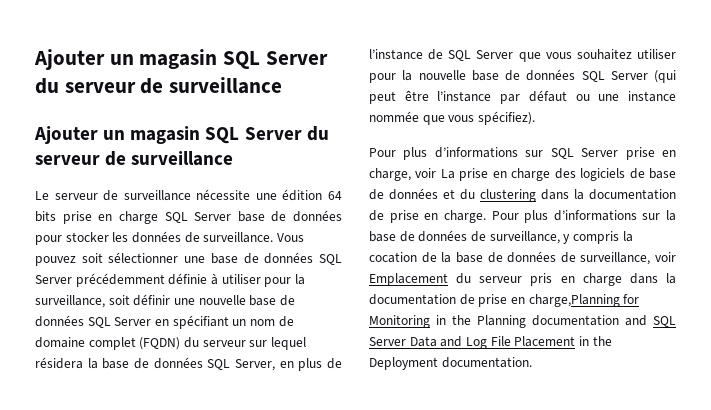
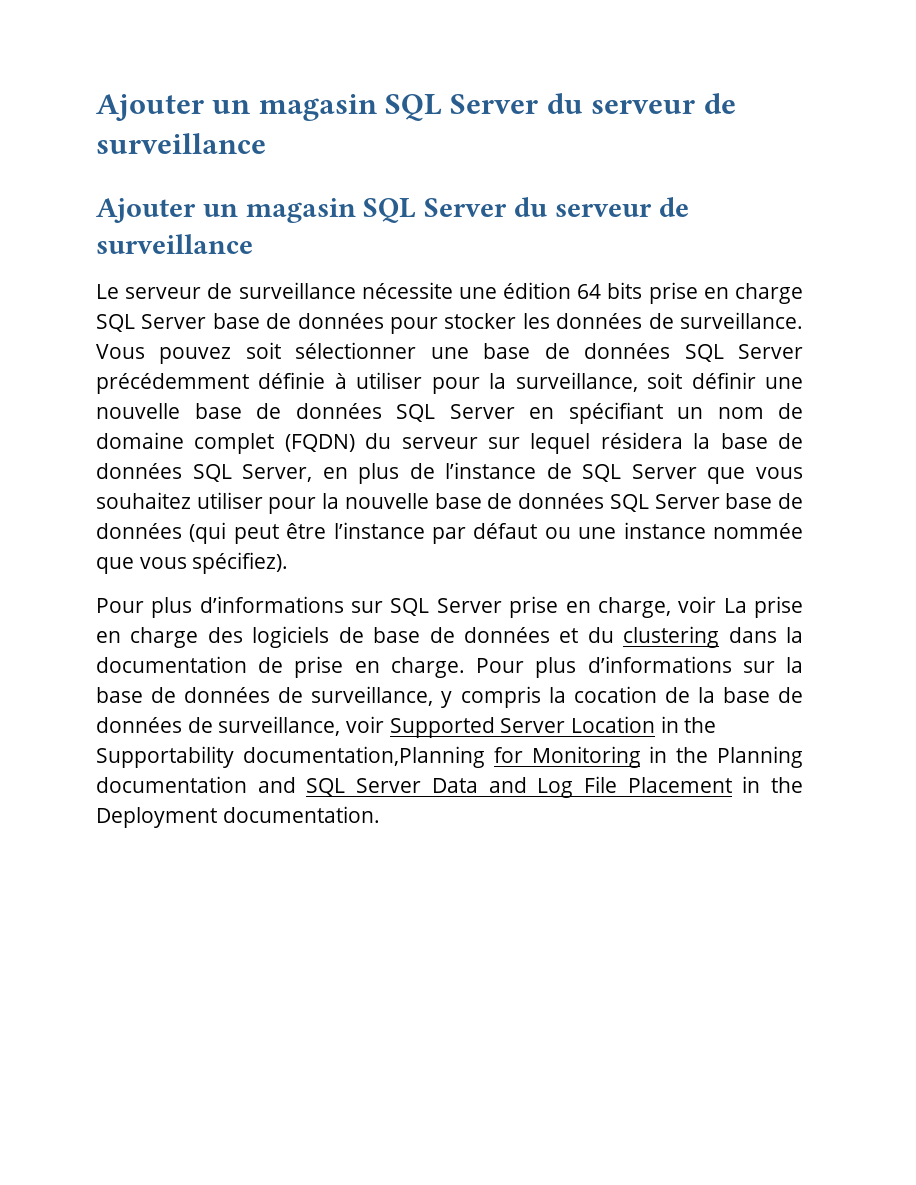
(648, 75) none -> [725,493,804,509] [96,523,182,539] base de données
[369,273,676,286] [369,294,620,307] Emplacement du serveur pris en charge dans la documentation de prise en charge,Planning -> [389,716,717,738] [96,746,485,768] Supported Server Location in the Supportability documentation,Planning

